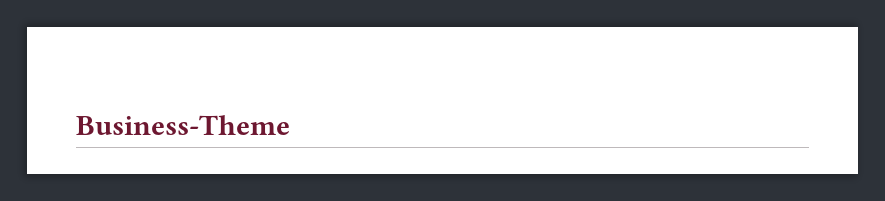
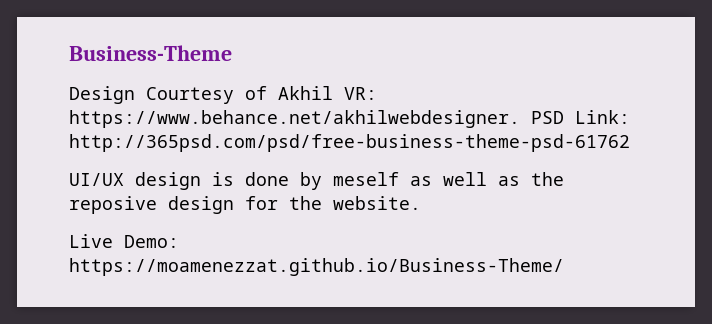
(290, 125) none -> [69,86,377,104] [69,110,630,128] [69,134,630,152] [69,172,564,190] [69,196,421,214] [69,234,179,248] [69,258,564,276] // Design Courtesy of Akhil VR: https://www.behance.net/akhilwebdesigner. PSD Link: http://365psd.com/psd/free-business-theme-psd-61762 // UI/UX design is done by meself as well as the reposive design for the website. // Live Demo: https://moamenezzat.github.io/Business-Theme/

